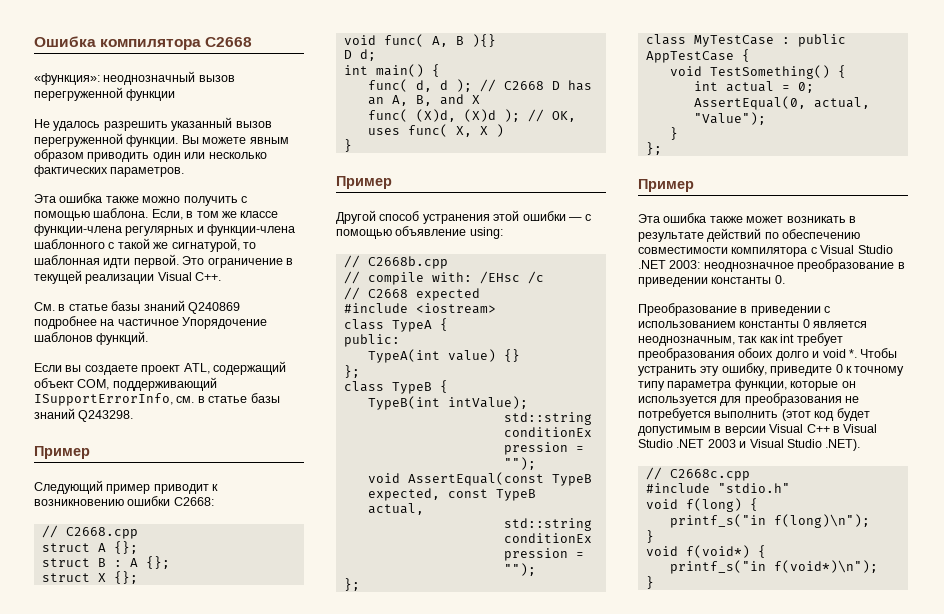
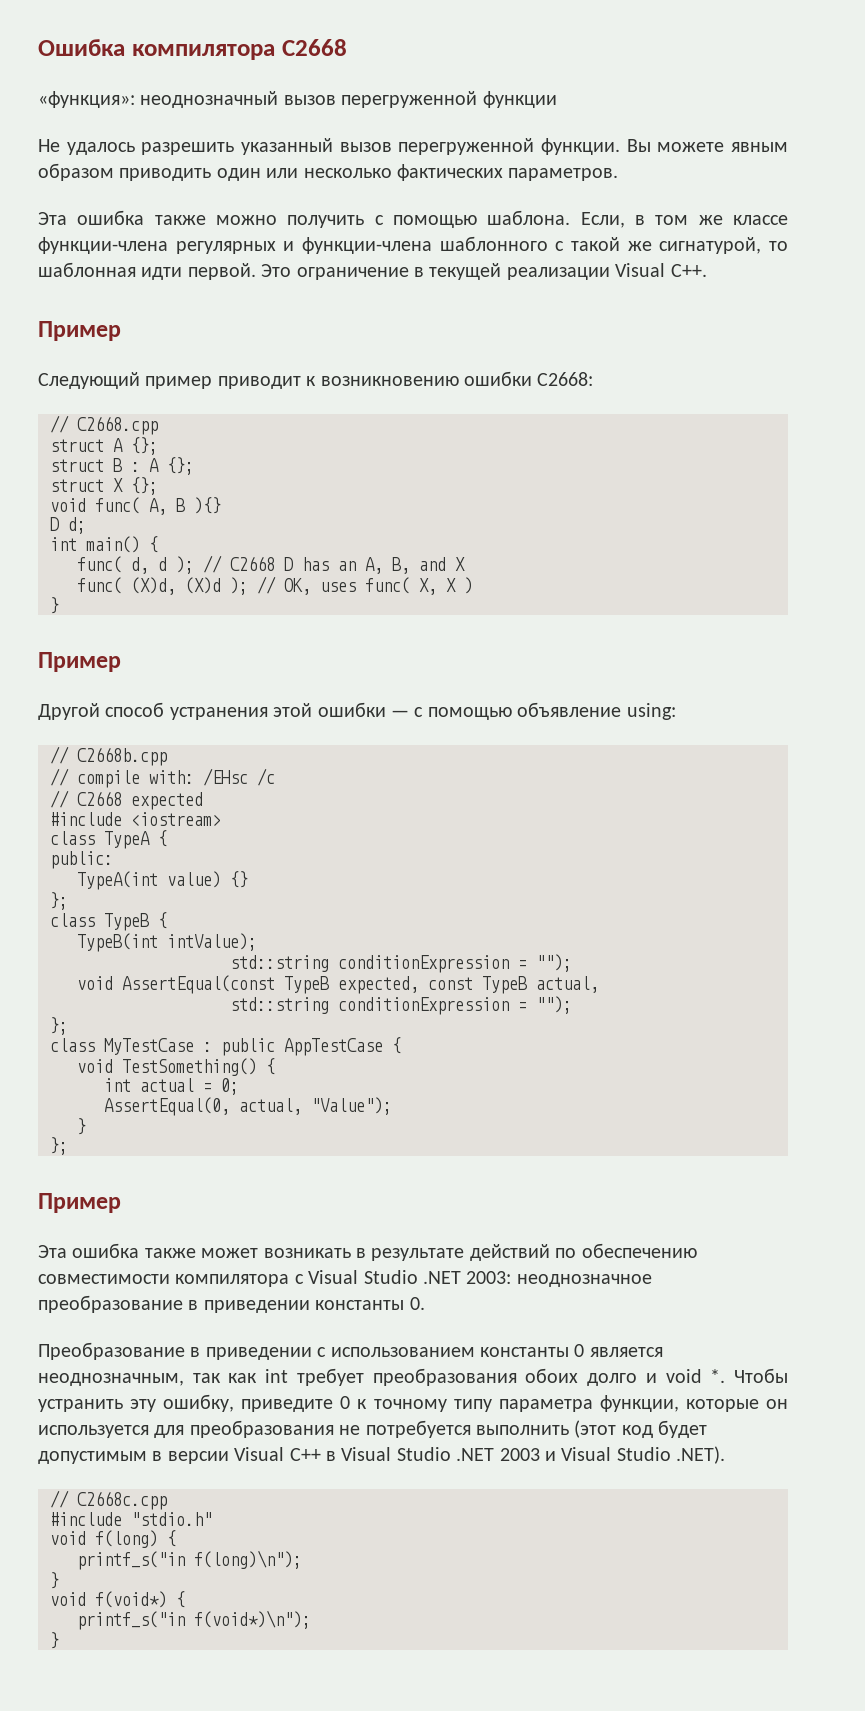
[34,300,240,314] [34,316,268,329] [34,331,149,345] [34,361,286,375] [34,377,217,391] [34,393,280,406] [34,408,134,422] // См. в статье базы знаний Q240869 подробнее на частичное Упорядочение шаблонов функций. // Если вы создаете проект ATL, содержащий объект COM, поддерживающий ISupportErrorInfo, см. в статье базы знаний Q243298. -> (707, 270) none

